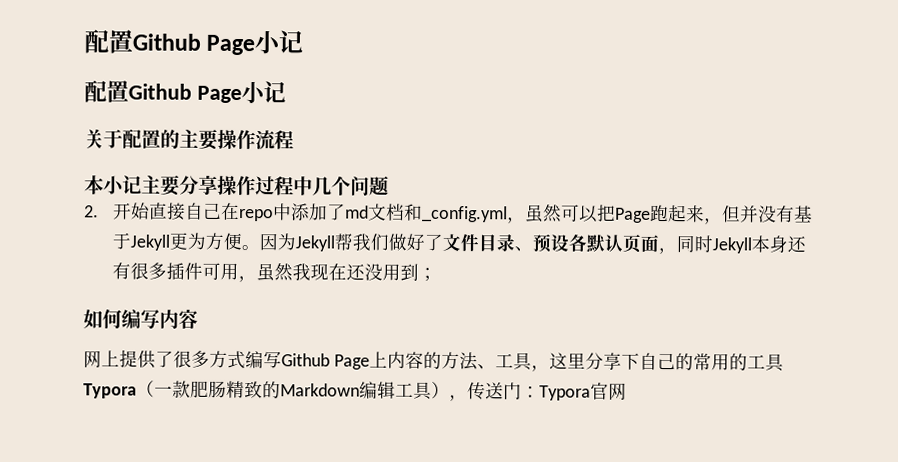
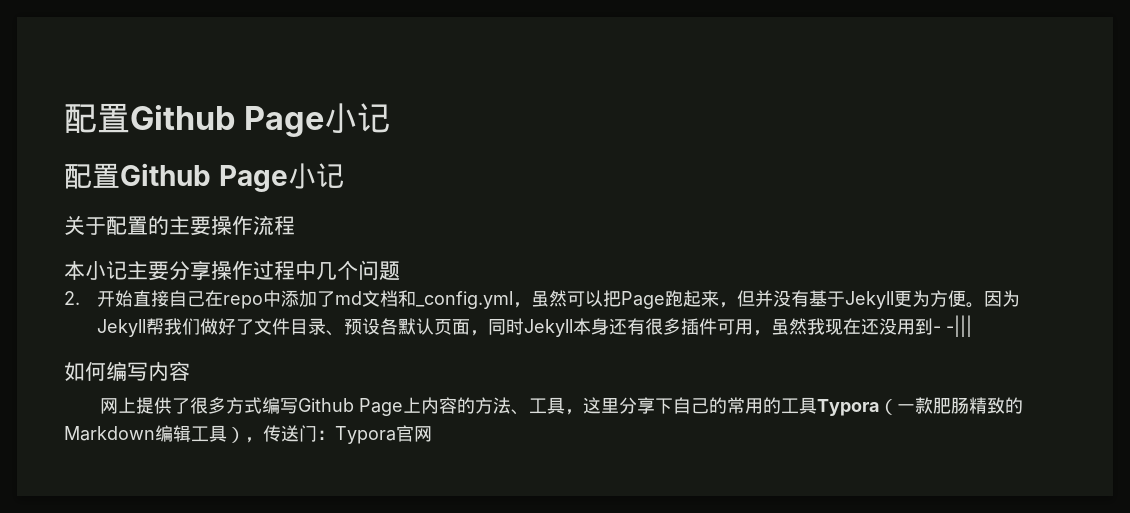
[418,267,438,281] ； -> [933,315,973,337] - -|||

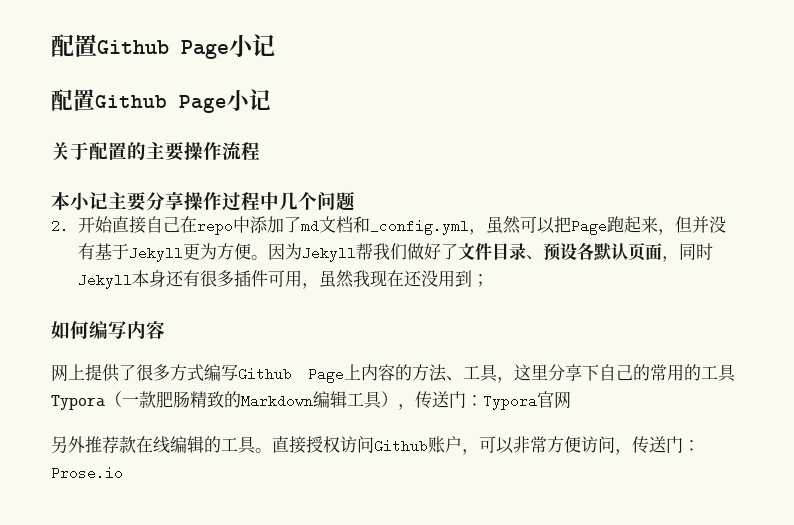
[933,315,973,337] - -||| -> [471,274,489,287] ；
(432, 434) none -> [51,436,700,455] [51,466,123,480] // 另外推荐款在线编辑的工具。直接授权访问Github账户，可以非常方便访问，传送门：Prose.io

